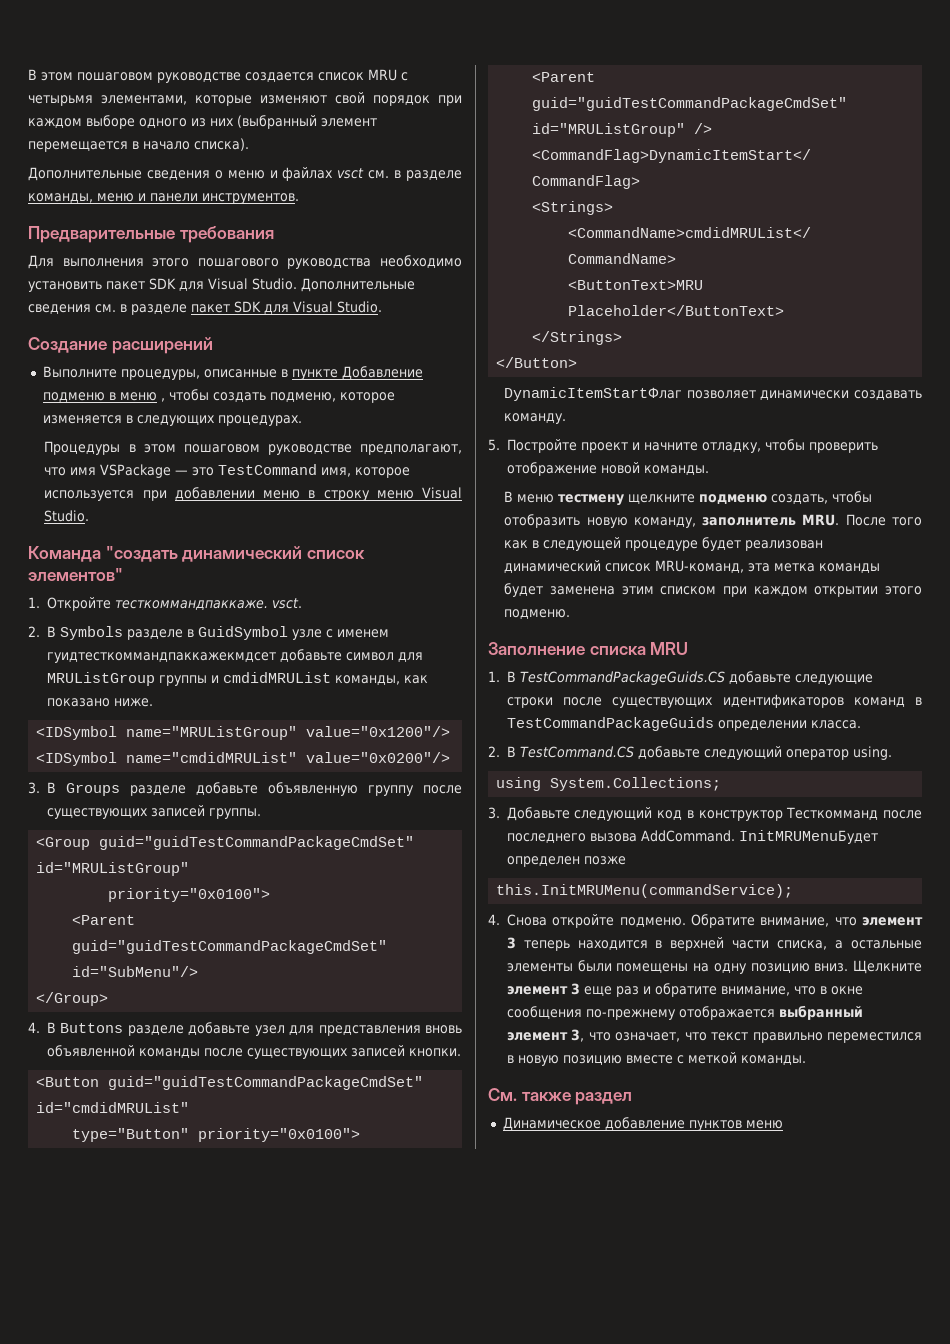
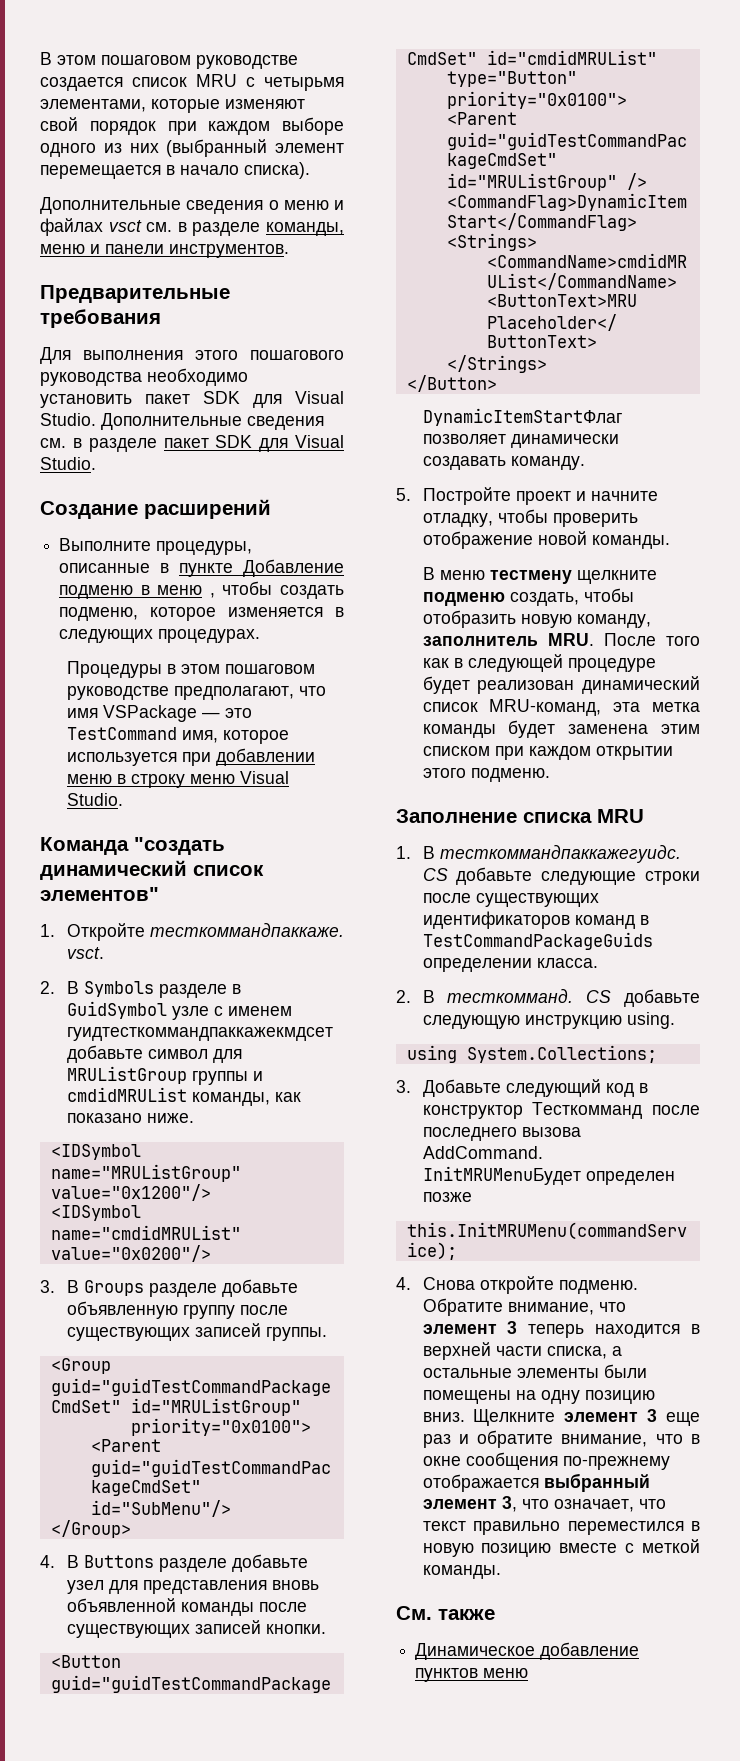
[519,671,725,685] TestCommandPackageGuids.CS -> [439,845,681,863] [422,868,448,881] тесткоммандпаккажегуидс. CS
[519,746,849,760] TestCommand.CS добавьте следующий оператор -> [447,989,700,1007] [422,1015,622,1029] тесткомманд. CS добавьте следующую инструкцию
[575,1092,633,1105] раздел -> (495, 1614) none

